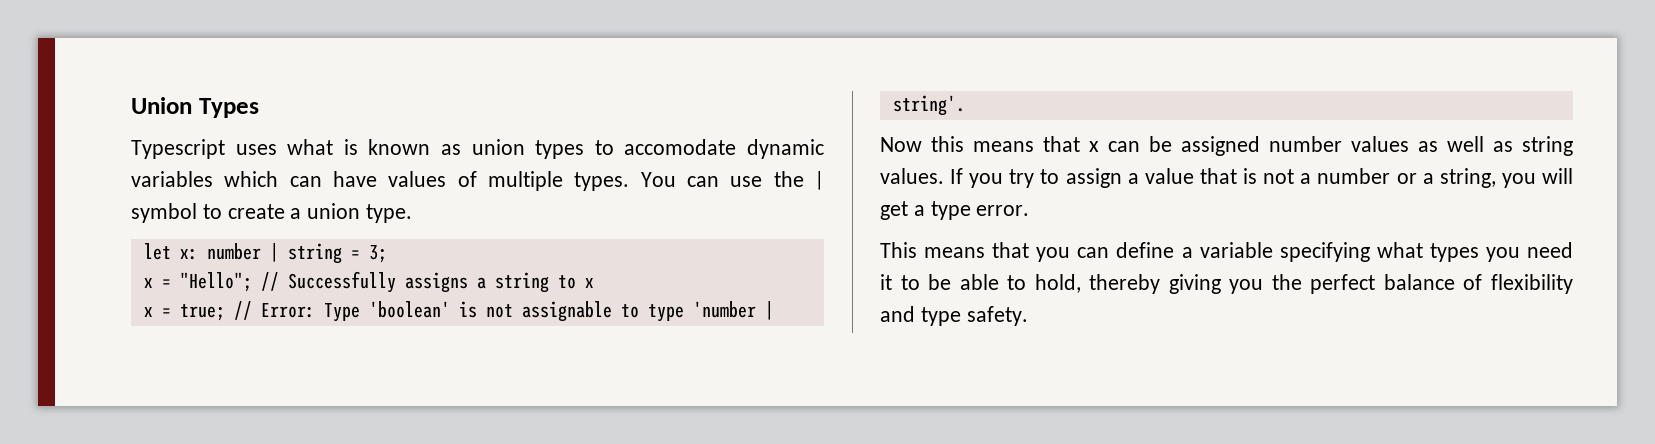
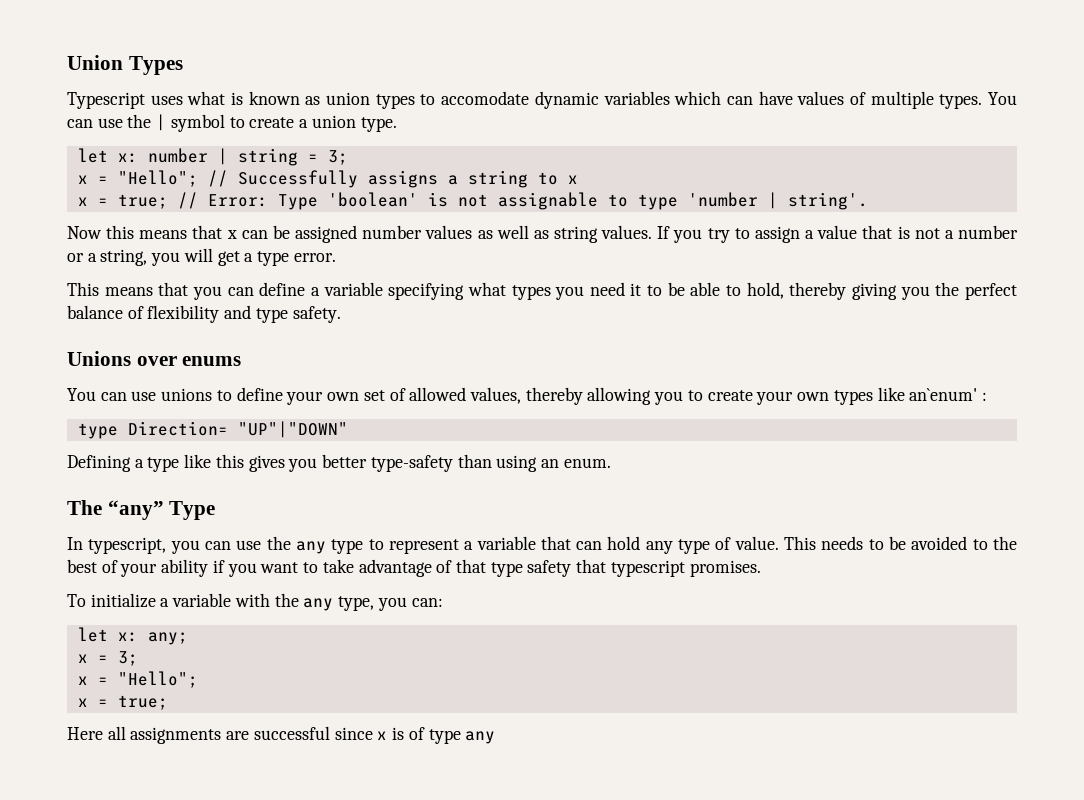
(1028, 316) none -> [67,351,242,366] [67,387,987,405] [77,421,348,439] [67,454,611,472] [67,500,216,520] [67,536,1018,554] [67,559,761,577] [67,593,443,611] [77,627,188,645] [77,651,138,666] [77,671,198,688] [77,695,168,710] [67,726,496,744] // Unions over enums // You can use unions to define your own set of allowed values, thereby allowing you to create your own types like an`enum' : // type Direction= "UP"|"DOWN" // Defining a type like this gives you better type-safety than using an enum. // The “any” Type // In typescript, you can use the any type to represent a variable that can hold any type of value. This needs to be avoided to the best of your ability if you want to take advantage of that type safety that typescript promises. // To initialize a variable with the any type, you can: // let x: any; // x = 3; // x = "Hello"; // x = true; // Here all assignments are successful since x is of type any

